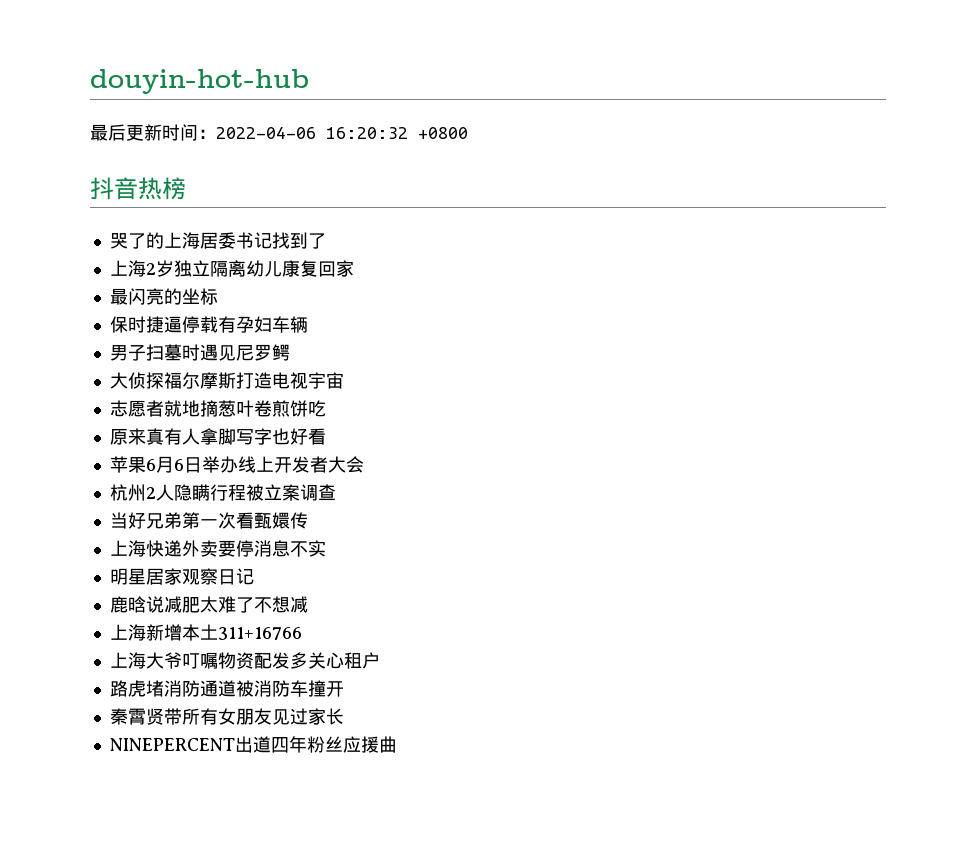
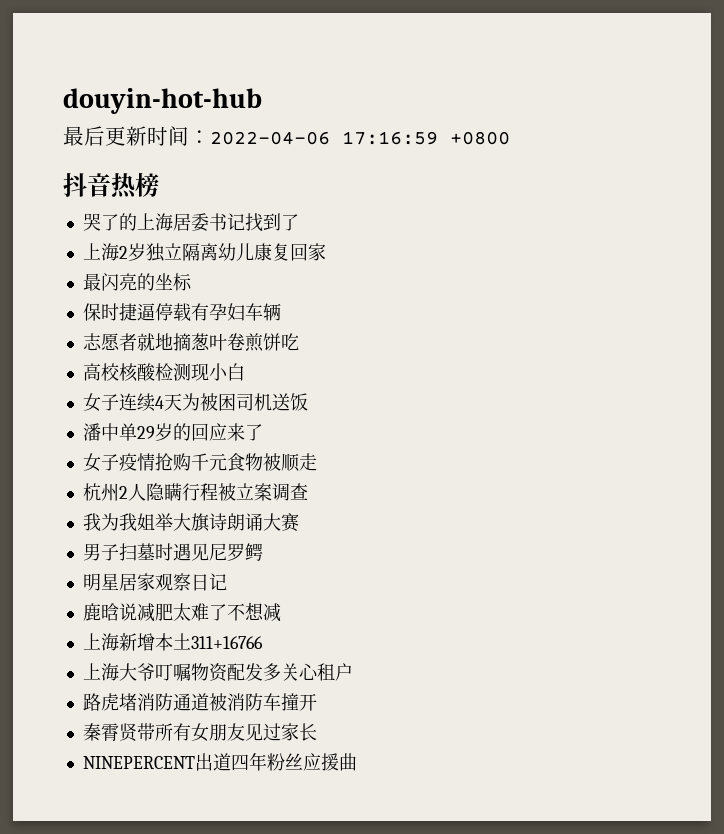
[326,127,408,139] 16:20:32 -> [342,131,438,145] 17:16:59
[109,344,290,361] [109,372,344,389] // 男子扫墓时遇见尼罗鳄 // 大侦探福尔摩斯打造电视宇宙 -> (281, 312) none
[109,428,326,445] [109,456,364,473] 原来真有人拿脚写字也好看 // 苹果6月6日举办线上开发者大会 -> [82,363,245,382] [82,393,308,412] [82,423,263,441] [82,453,317,472] 高校核酸检测现小白 // 女子连续4天为被困司机送饭 // 潘中单29岁的回应来了 // 女子疫情抢购千元食物被顺走
[109,512,308,529] [109,540,326,557] 当好兄弟第一次看甄嬛传 // 上海快递外卖要停消息不实 -> [82,513,299,532] [82,543,263,562] 我为我姐举大旗诗朗诵大赛 // 男子扫墓时遇见尼罗鳄

